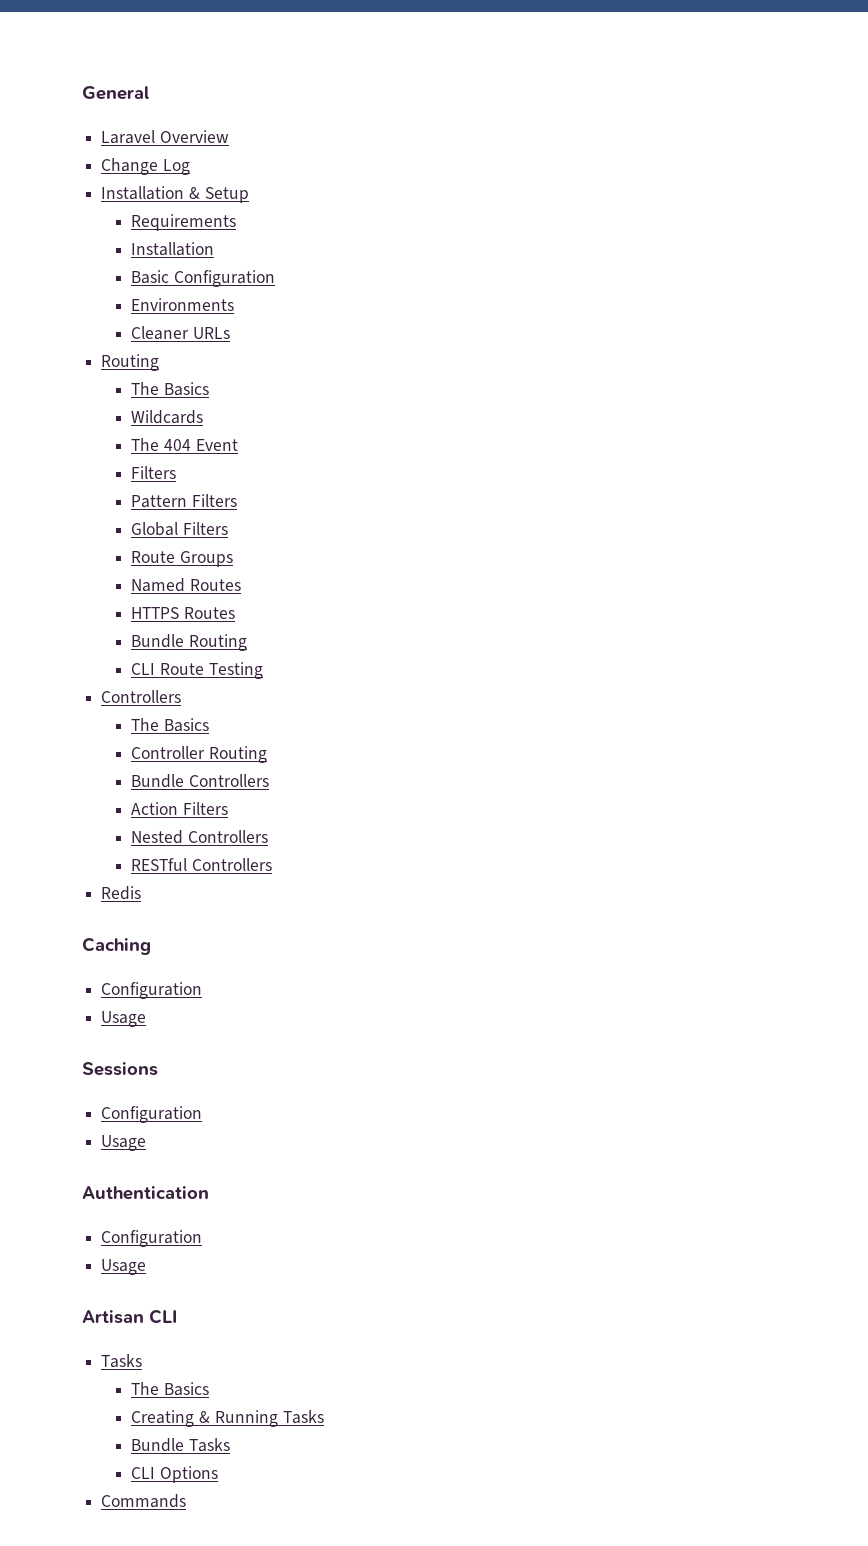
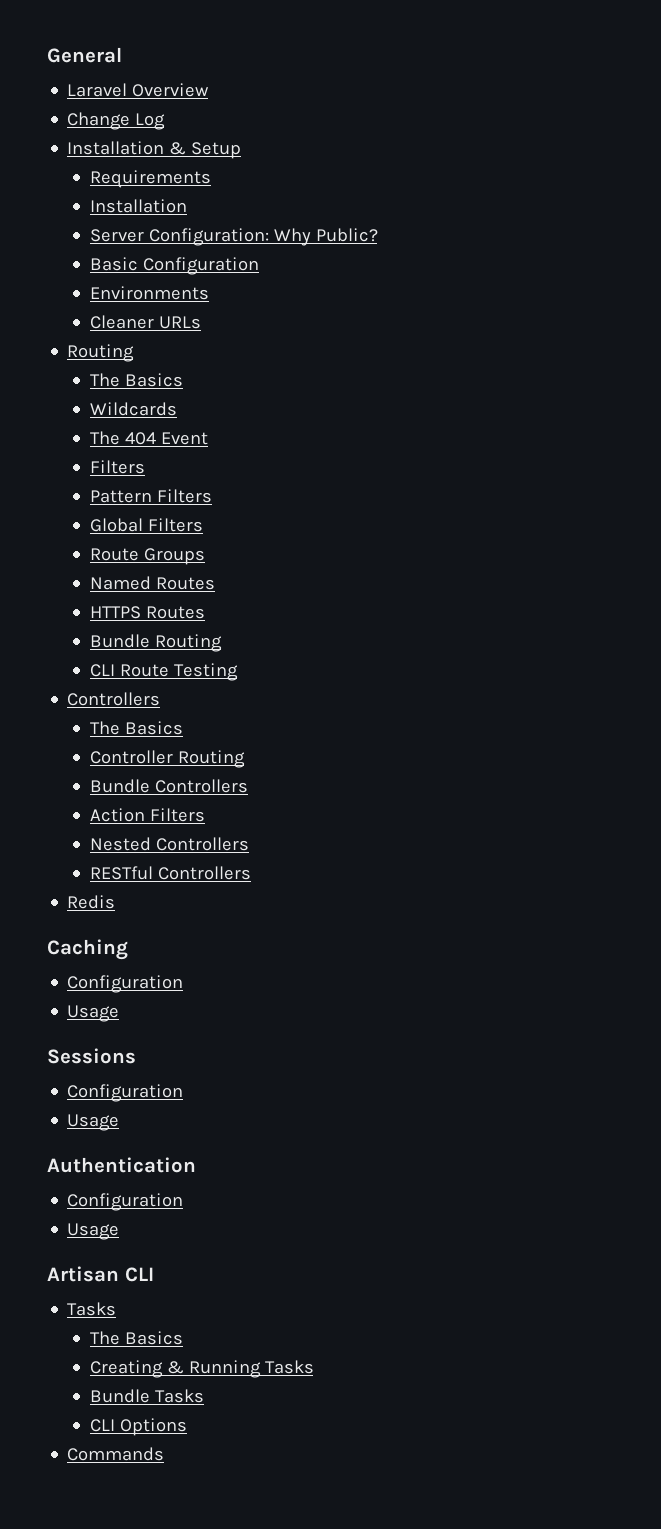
(215, 249) none -> [89,228,378,246] // Server Configuration: Why Public?

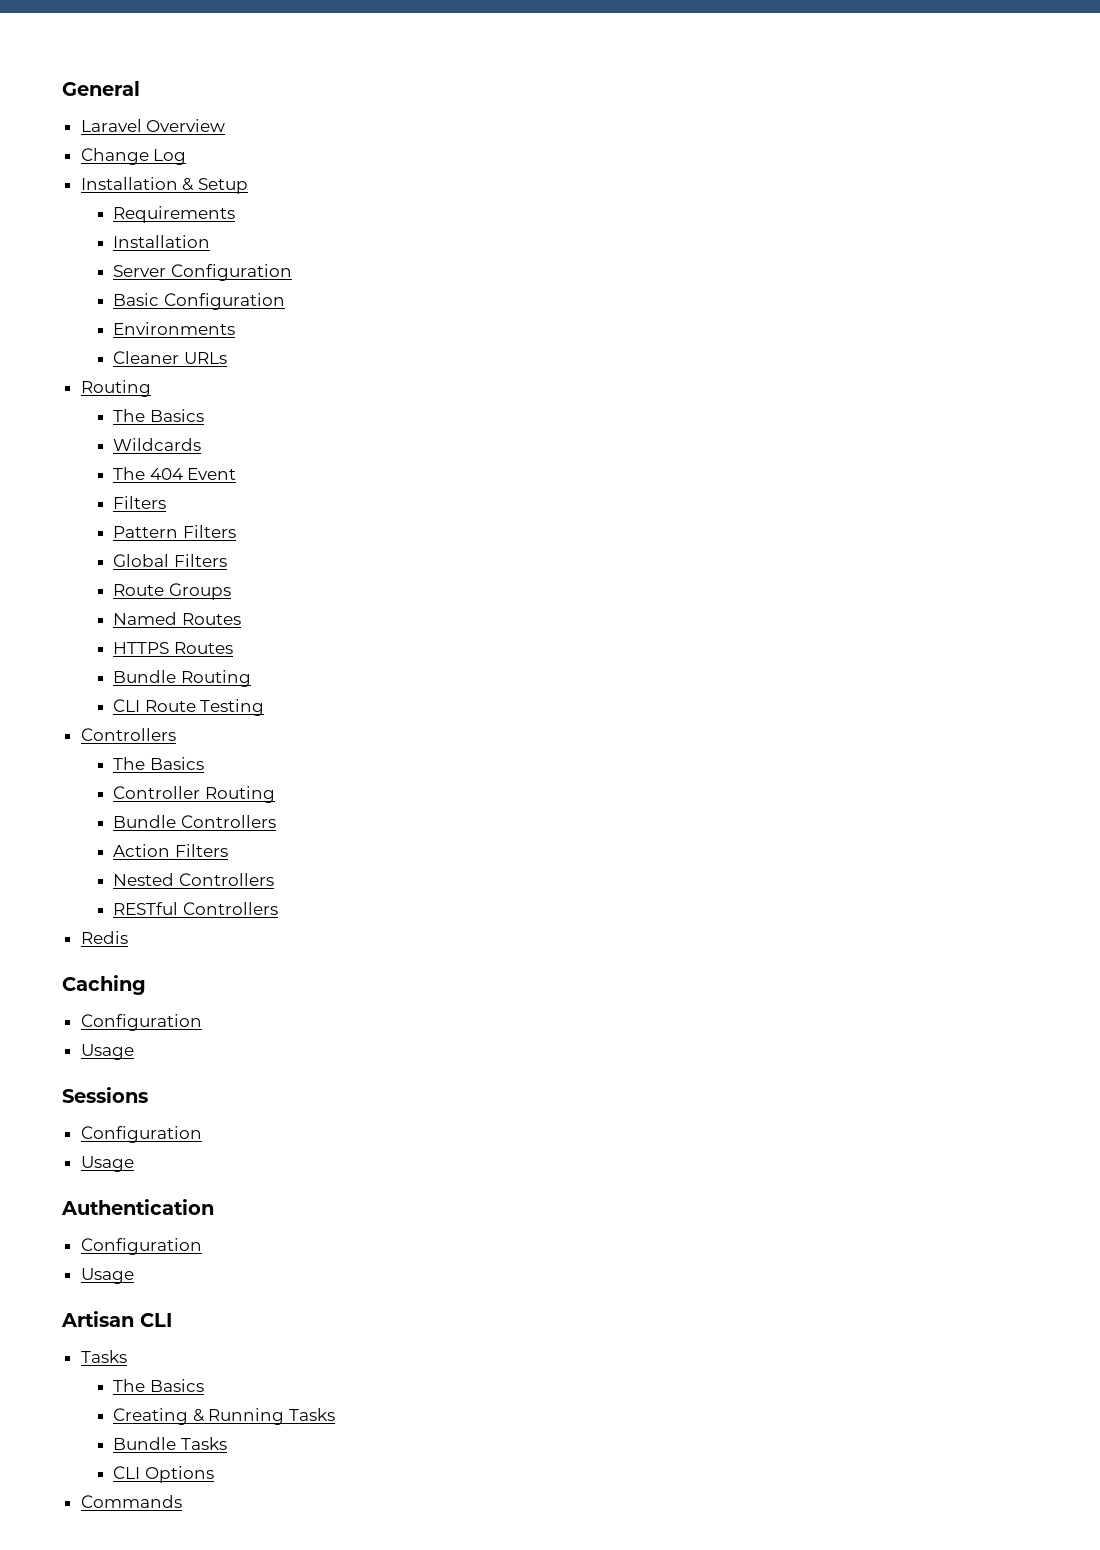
[148,228,378,246] Configuration: Why Public? -> [170,264,292,281] Configuration

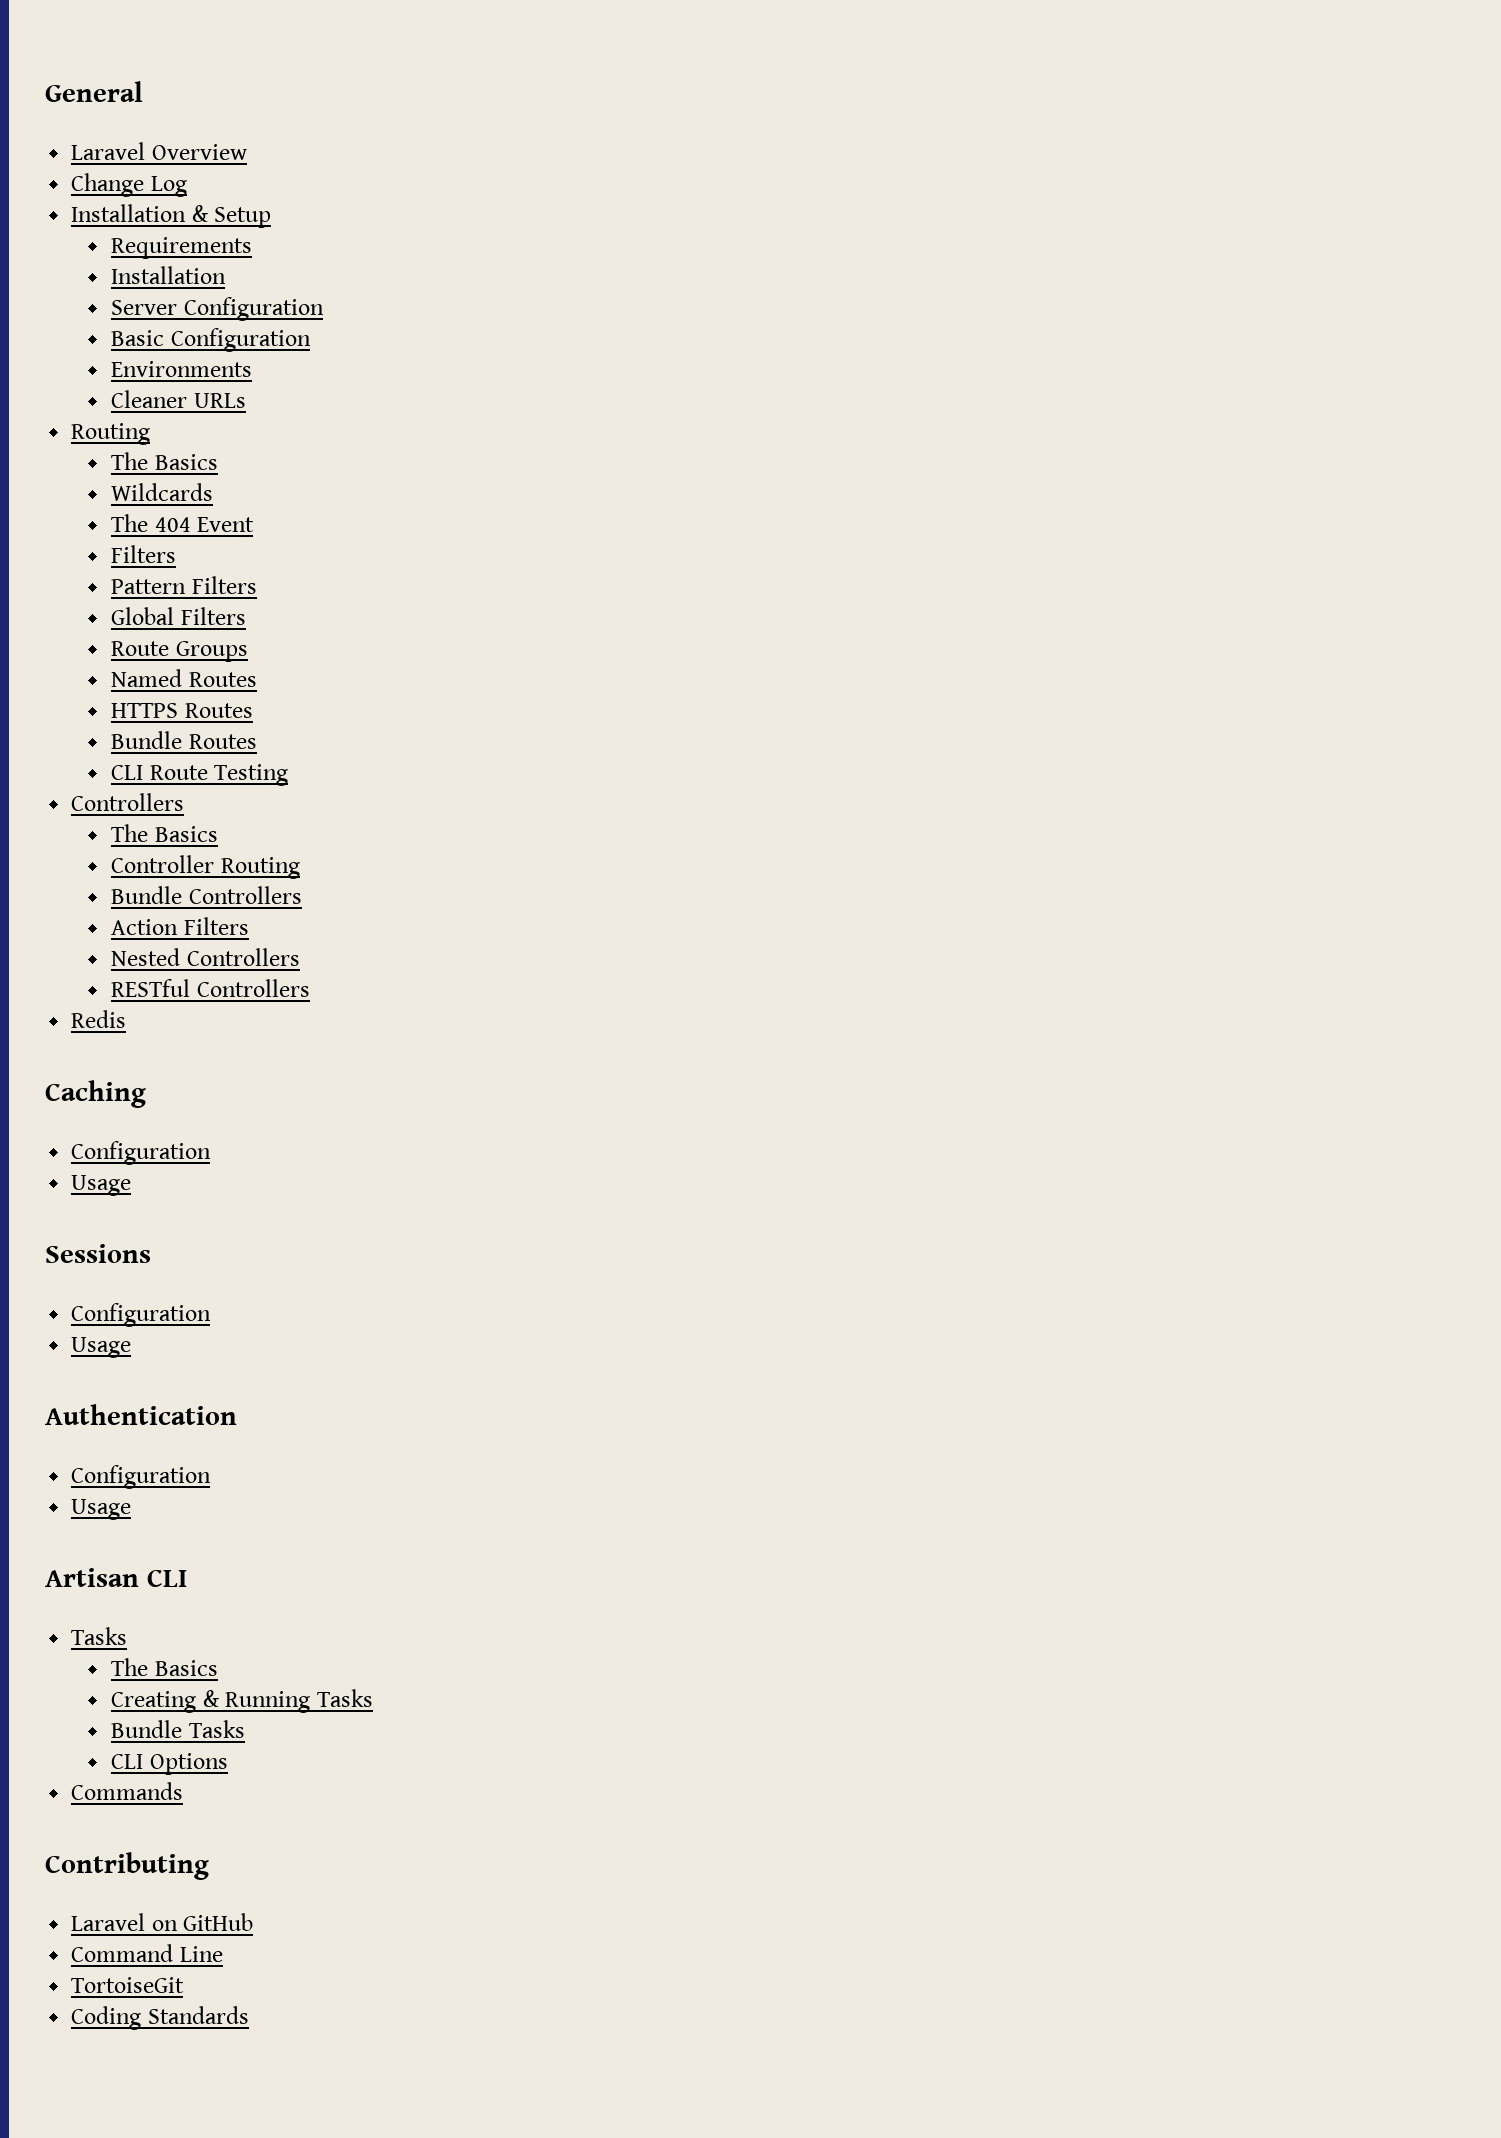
[180,670,251,687] Routing -> [188,734,257,749] Routes
(182, 1501) none -> [45,1852,209,1880] [71,1913,254,1931] [71,1944,223,1962] [71,1977,185,1993] [71,2006,249,2030] // Contributing // Laravel on GitHub // Command Line // TortoiseGit // Coding Standards

